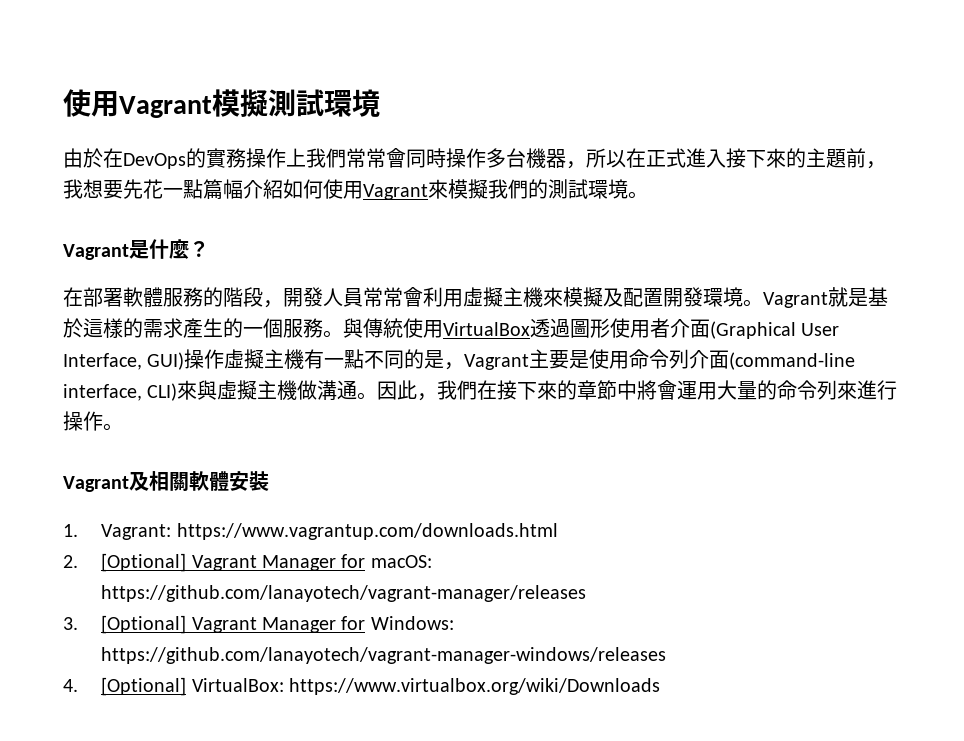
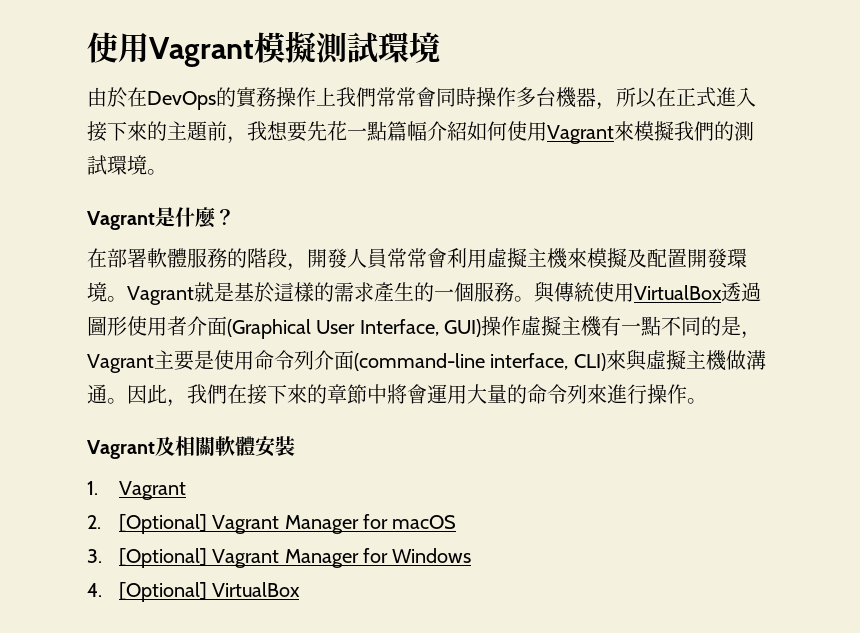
[101,523,558,540] Vagrant: https://www.vagrantup.com/downloads.html -> [118,481,186,500] Vagrant
[370,555,432,568] [101,585,587,602] macOS: https://github.com/lanayotech/vagrant-manager/releases -> [392,515,457,529] macOS
[370,616,454,630] [101,647,667,664] Windows: https://github.com/lanayotech/vagrant-manager-windows/releases -> [392,548,472,563] Windows
[191,678,661,695] VirtualBox: https://www.virtualbox.org/wiki/Downloads -> [212,582,301,597] VirtualBox

